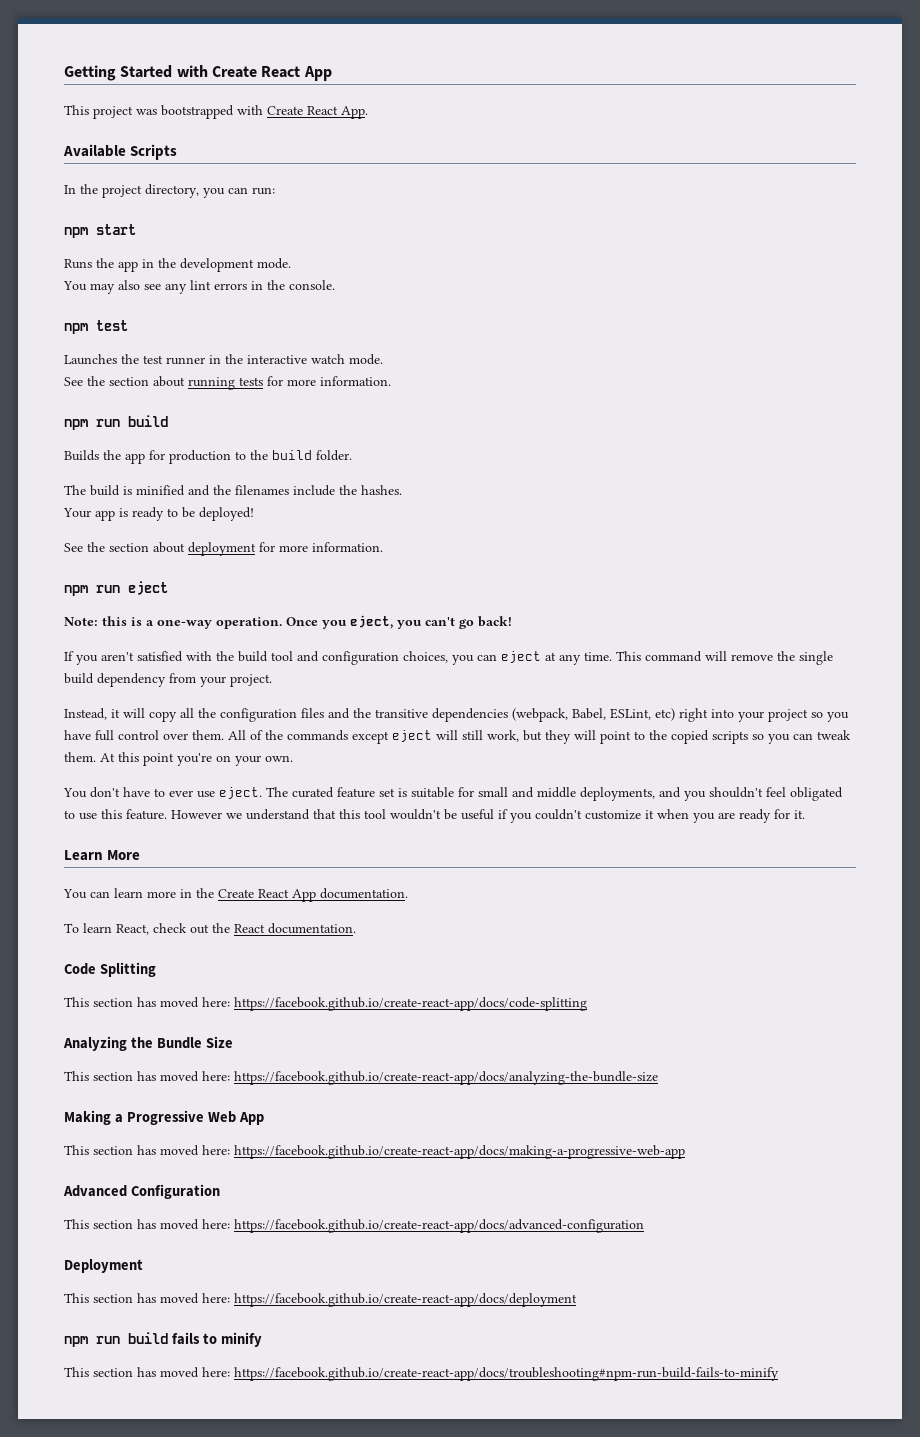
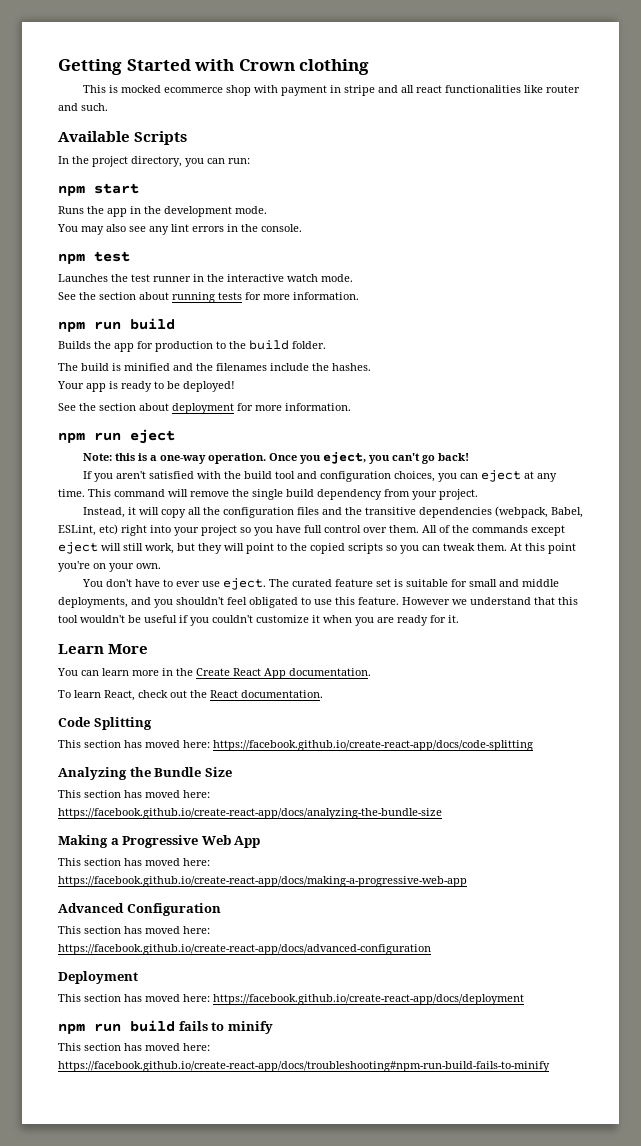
[211,66,332,81] [64,105,368,119] Create React App // This project was bootstrapped with Create React App. -> [238,59,370,75] [82,85,580,96] [58,103,108,111] Crown clothing // This is mocked ecommerce shop with payment in stripe and all react functionalities like router and such.

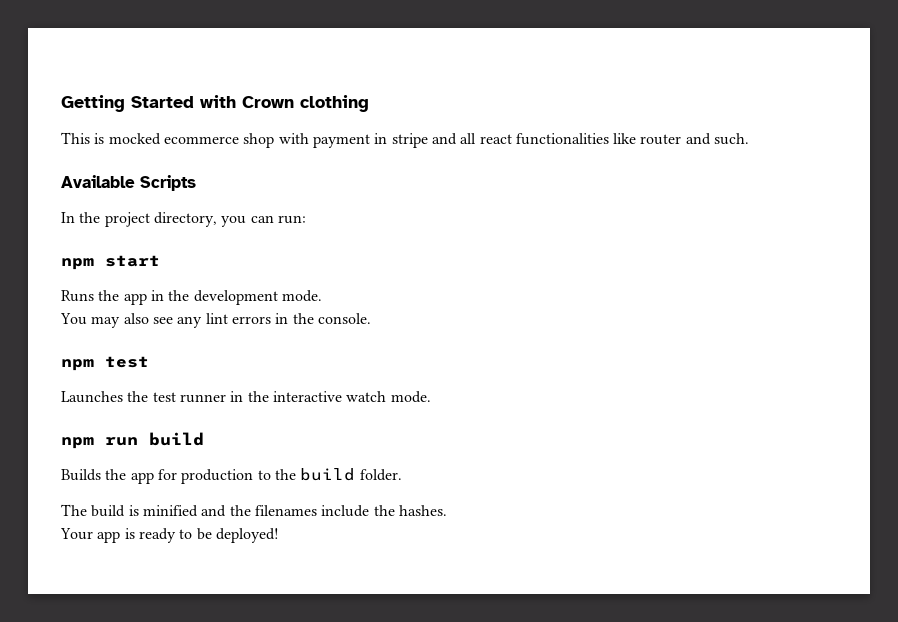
[58,292,359,303] // See the section about running tests for more information. -> (431, 397) none
[58,403,351,414] [58,429,175,444] [82,452,469,464] [82,470,557,482] [58,489,478,500] [82,506,583,518] [58,524,565,536] [58,542,576,554] [58,561,161,572] [81,578,559,590] [58,597,578,608] [58,615,459,626] [58,644,149,654] [57,668,371,679] [58,690,323,701] [58,717,152,730] [58,740,533,751] [58,767,232,780] [58,790,210,798] [58,808,442,819] [58,835,261,848] [58,858,210,866] [58,876,467,887] [58,903,221,916] [58,926,210,934] [58,944,431,955] [58,971,138,984] [58,994,524,1005] [58,1020,273,1034] [58,1043,210,1051] [58,1061,550,1072] // See the section about deployment for more information. // npm run eject // Note: this is a one-way operation. Once you eject, you can't go back! // If you aren't satisfied with the build tool and configuration choices, you can eject at any time. This command will remove the single build dependency from your project. // Instead, it will copy all the configuration files and the transitive dependencies (webpack, Babel, ESLint, etc) right into your project so you have full control over them. All of the commands except eject will still work, but they will point to the copied scripts so you can tweak them. At this point you're on your own. // You don't have to ever use eject. The curated feature set is suitable for small and middle deployments, and you shouldn't feel obligated to use this feature. However we understand that this tool wouldn't be useful if you couldn't customize it when you are ready for it. // Learn More // You can learn more in the Create React App documentation. // To learn React, check out the React documentation. // Code Splitting // This section has moved here: https://facebook.github.io/create-react-app/docs/code-splitting // Analyzing the Bundle Size // This section has moved here: https://facebook.github.io/create-react-app/docs/analyzing-the-bundle-size // Making a Progressive Web App // This section has moved here: https://facebook.github.io/create-react-app/docs/making-a-progressive-web-app // Advanced Configuration // This section has moved here: https://facebook.github.io/create-react-app/docs/advanced-configuration // Deployment // This section has moved here: https://facebook.github.io/create-react-app/docs/deployment // npm run build fails to minify // This section has moved here: https://facebook.github.io/create-react-app/docs/troubleshooting#npm-run-build-fails-to-minify -> (279, 535) none

